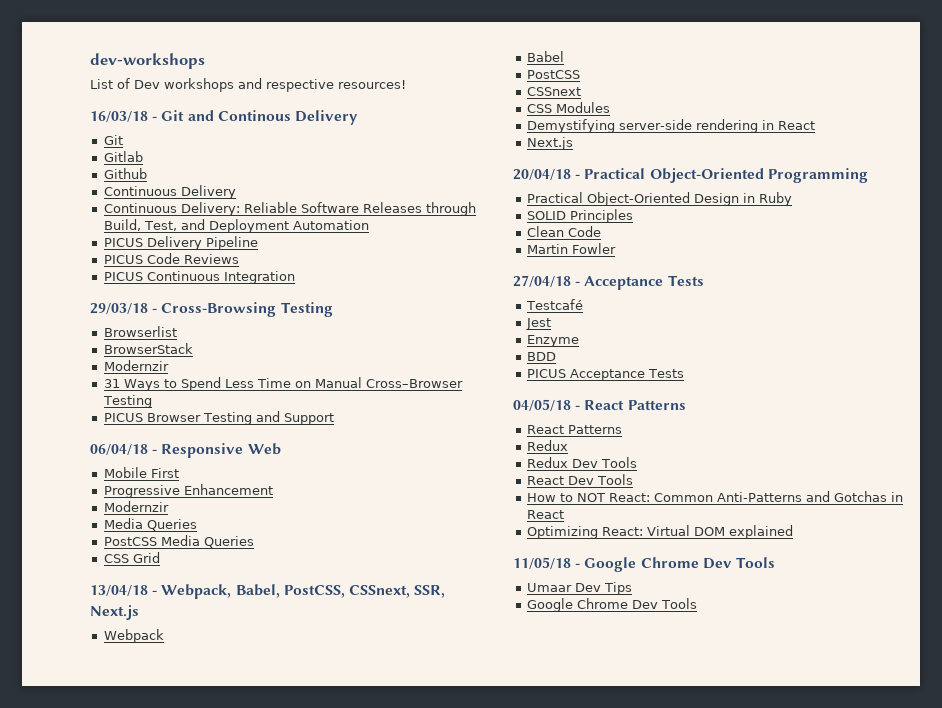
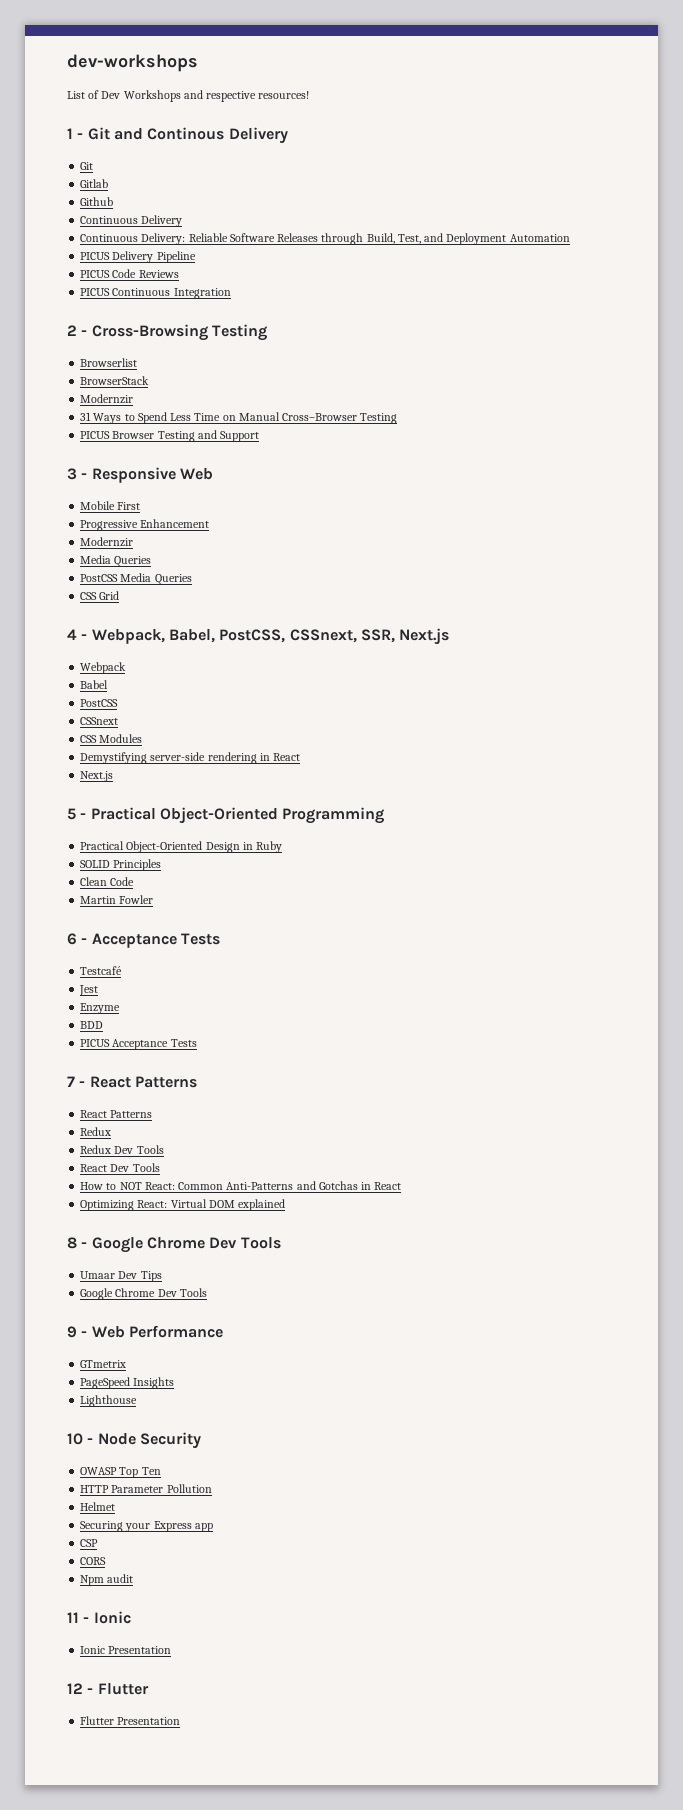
[164,78,234,92] workshops -> [123,90,181,102] Workshops
[90,111,148,122] 16/03/18 -> [67,128,73,139] 1
[90,303,148,314] 29/03/18 -> [67,325,77,336] 2
[90,444,148,455] 06/04/18 -> [67,468,77,480] 3
[90,585,148,596] 13/04/18 -> [67,629,77,640] 4
[513,169,571,180] 20/04/18 -> [67,808,76,820] 5
[513,275,571,287] 27/04/18 -> [67,933,77,945] 6
[513,399,571,411] 04/05/18 -> [67,1076,75,1087] 7
[513,557,571,569] 11/05/18 -> [67,1237,77,1249] 8
(697, 603) none -> [67,1325,223,1338] [80,1360,127,1368] [80,1377,175,1389] [80,1395,138,1407] [67,1432,201,1449] [80,1467,161,1478] [80,1484,212,1493] [80,1502,116,1511] [80,1521,213,1532] [80,1539,99,1547] [80,1557,107,1565] [80,1574,134,1586] [67,1611,131,1624] [80,1646,172,1654] [67,1683,149,1695] [80,1716,181,1725] // 9 - Web Performance // GTmetrix // PageSpeed Insights // Lighthouse // 10 - Node Security // OWASP Top Ten // HTTP Parameter Pollution // Helmet // Securing your Express app // CSP // CORS // Npm audit // 11 - Ionic // Ionic Presentation // 12 - Flutter // Flutter Presentation

